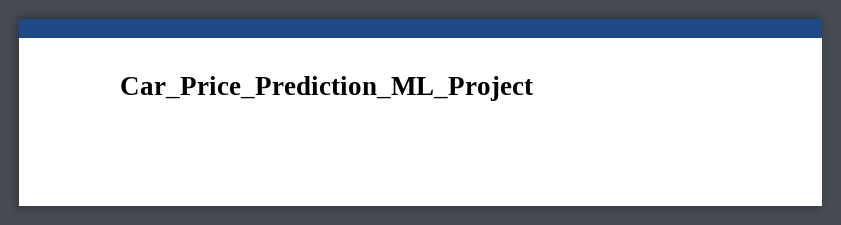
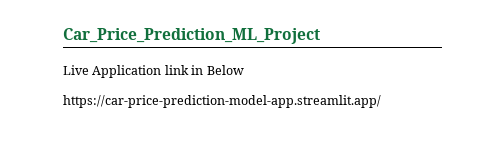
(533, 88) none -> [63,65,244,78] [63,95,381,108] // Live Application link in Below // https://car-price-prediction-model-app.streamlit.app/

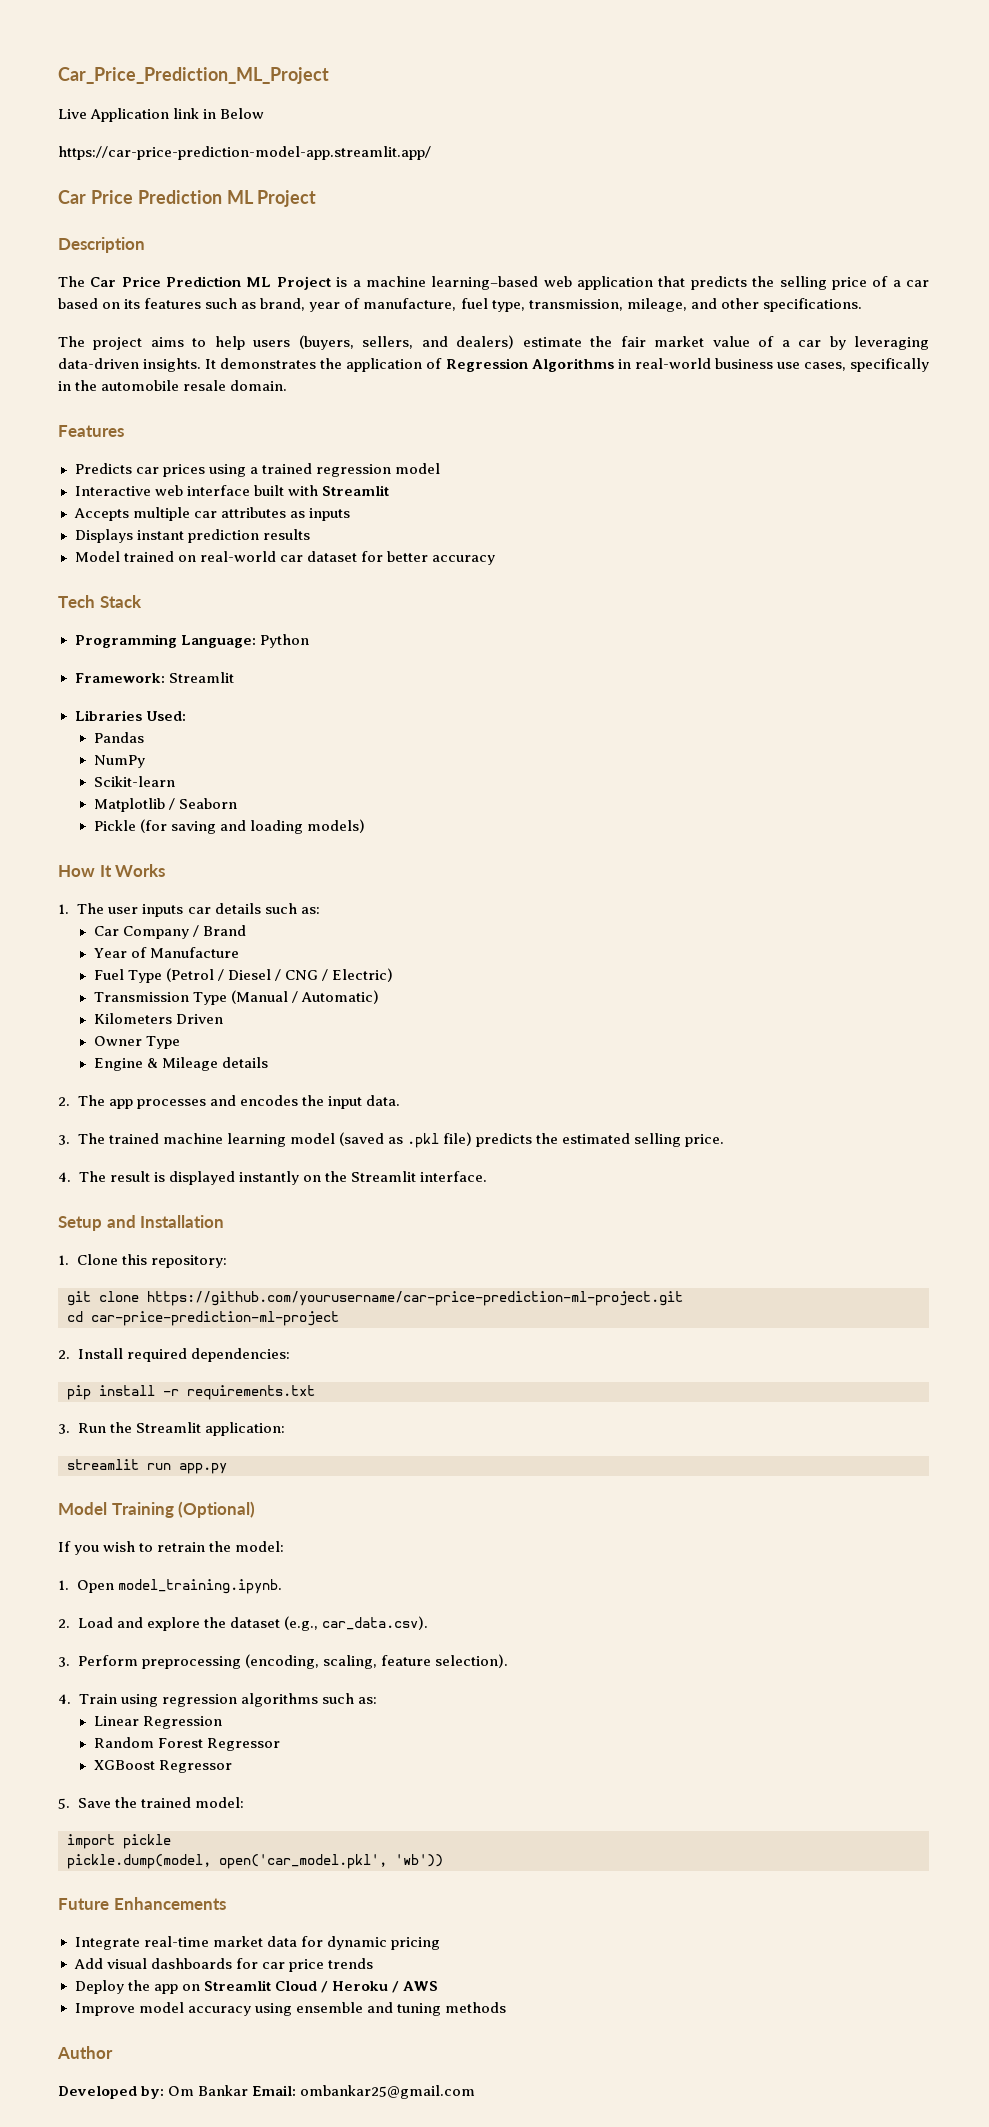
(381, 101) none -> [58,190,317,207] [58,237,145,253] [58,276,929,290] [58,298,862,312] [58,335,930,350] [58,358,929,372] [58,380,288,391] [58,425,124,437] [74,463,440,477] [74,485,389,496] [73,507,350,521] [74,529,310,543] [74,551,495,565] [58,595,142,608] [74,634,309,648] [74,672,234,683] [74,710,186,721] [93,732,144,743] [93,755,145,768] [93,776,175,787] [93,798,237,812] [93,819,366,834] [58,864,166,877] [58,903,320,917] [93,925,246,939] [93,947,239,958] [93,968,394,983] [93,990,380,1005] [93,1013,223,1024] [93,1036,180,1049] [93,1057,268,1071] [58,1095,400,1109] [58,1132,725,1148] [58,1171,487,1185] [58,1215,225,1231] [58,1254,228,1268] [67,1291,683,1306] [67,1311,339,1326] [58,1348,290,1362] [67,1385,315,1400] [58,1422,285,1436] [67,1459,227,1474] [58,1501,256,1518] [58,1541,285,1555] [58,1579,283,1594] [58,1616,428,1631] [58,1654,508,1669] [58,1693,377,1707] [93,1716,222,1729] [93,1737,280,1751] [93,1760,232,1773] [58,1797,244,1809] [67,1834,171,1849] [67,1854,443,1869] [58,1897,226,1910] [74,1936,440,1950] [73,1958,373,1972] [74,1980,438,1994] [74,2002,506,2016] [57,2046,113,2059] [58,2085,476,2099] // Car Price Prediction ML Project // Description // The Car Price Prediction ML Project is a machine learning–based web application that predicts the selling price of a car based on its features such as brand, year of manufacture, fuel type, transmission, mileage, and other specifications. // The project aims to help users (buyers, sellers, and dealers) estimate the fair market value of a car by leveraging data-driven insights. It demonstrates the application of Regression Algorithms in real-world business use cases, specifically in the automobile resale domain. // Features // Predicts car prices using a trained regression model // Interactive web interface built with Streamlit // Accepts multiple car attributes as inputs // Displays instant prediction results // Model trained on real-world car dataset for better accuracy // Tech Stack // Programming Language: Python // Framework: Streamlit // Libraries Used: // Pandas // NumPy // Scikit-learn // Matplotlib / Seaborn // Pickle (for saving and loading models) // How It Works // 1. The user inputs car details such as: // Car Company / Brand // Year of Manufacture // Fuel Type (Petrol / Diesel / CNG / Electric) // Transmission Type (Manual / Automatic) // Kilometers Driven // Owner Type // Engine & Mileage details // 2. The app processes and encodes the input data. // 3. The trained machine learning model (saved as .pkl file) predicts the estimated selling price. // 4. The result is displayed instantly on the Streamlit interface. // Setup and Installation // 1. Clone this repository: // git clone https://github.com/yourusername/car-price-prediction-ml-project.git // cd car-price-prediction-ml-project // 2. Install required dependencies: // pip install -r requirements.txt // 3. Run the Streamlit application: // streamlit run app.py // Model Training (Optional) // If you wish to retrain the model: // 1. Open model_training.ipynb. // 2. Load and explore the dataset (e.g., car_data.csv). // 3. Perform preprocessing (encoding, scaling, feature selection). // 4. Train using regression algorithms such as: // Linear Regression // Random Forest Regressor // XGBoost Regressor // 5. Save the trained model: // import pickle // pickle.dump(model, open('car_model.pkl', 'wb')) // Future Enhancements // Integrate real-time market data for dynamic pricing // Add visual dashboards for car price trends // Deploy the app on Streamlit Cloud / Heroku / AWS // Improve model accuracy using ensemble and tuning methods // Author // Developed by: Om Bankar Email: ombankar25@gmail.com

